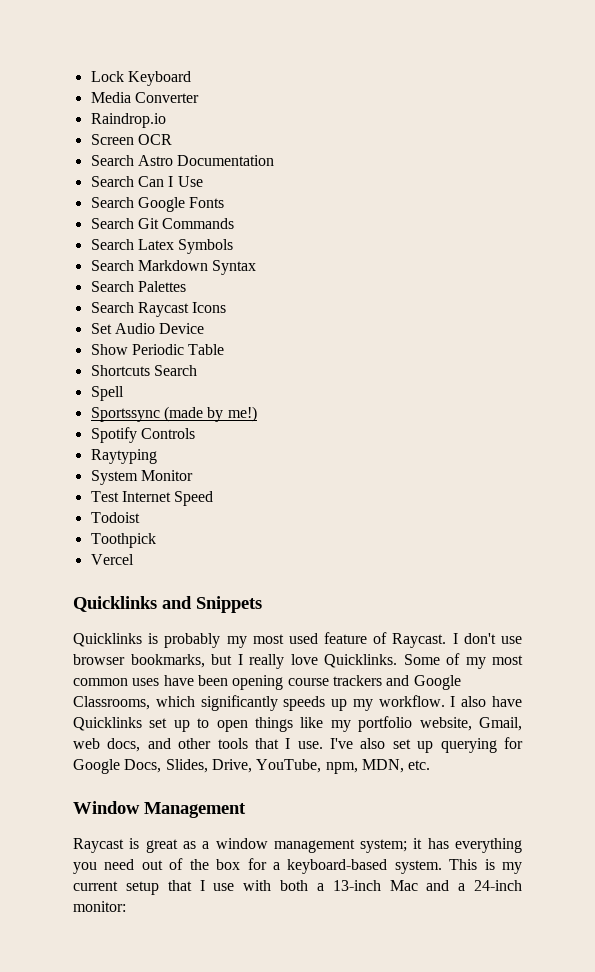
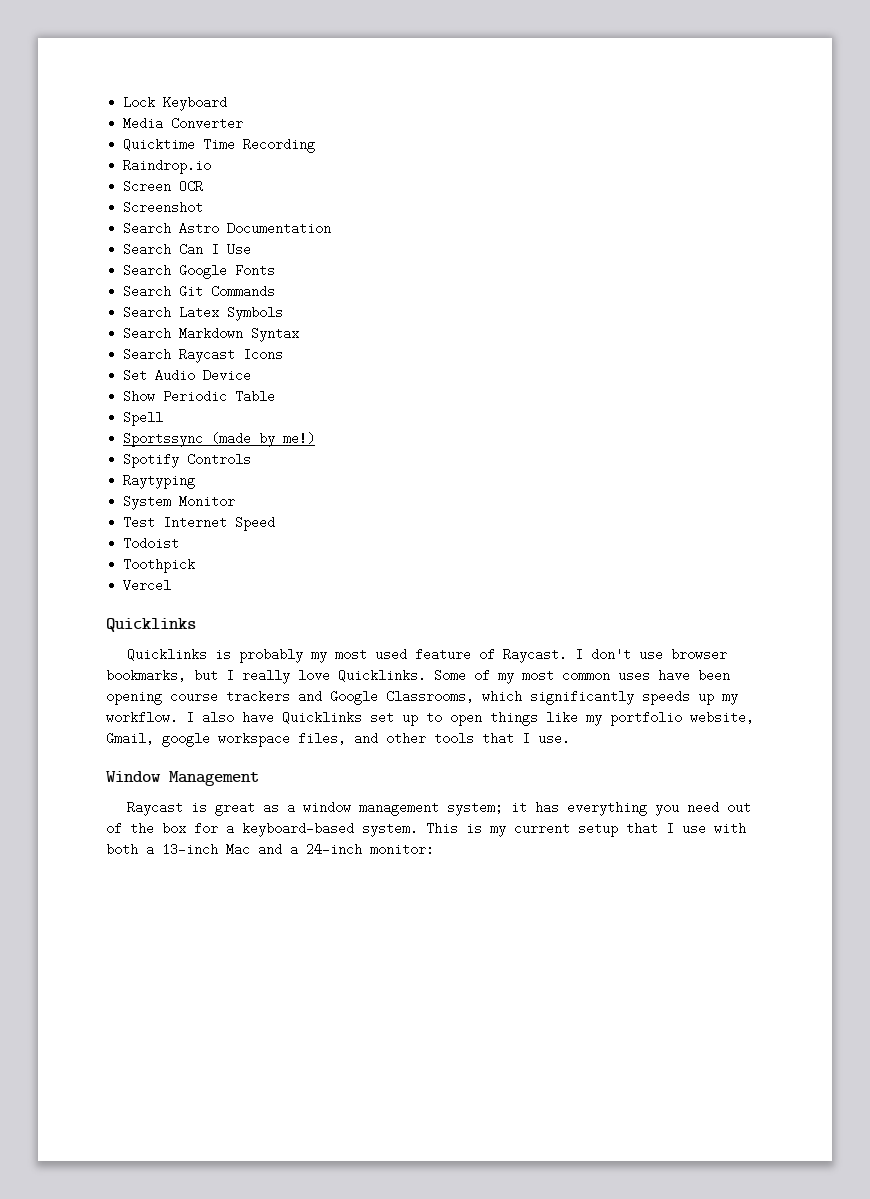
(199, 97) none -> [123,138,316,153] // Quicktime Time Recording
(172, 139) none -> [123,201,204,214] // Screenshot
[90,281,186,292] // Search Palettes -> (300, 334) none
[90,365,197,376] // Shortcuts Search -> (276, 396) none
[162,596,262,613] and Snippets -> (196, 625) none
[73,738,141,752] web docs, -> [162,732,346,747] google workspace files,
[330,737,523,753] [73,759,431,774] I've also set up querying for Google Docs, Slides, Drive, YouTube, npm, MDN, etc. -> (570, 738) none

